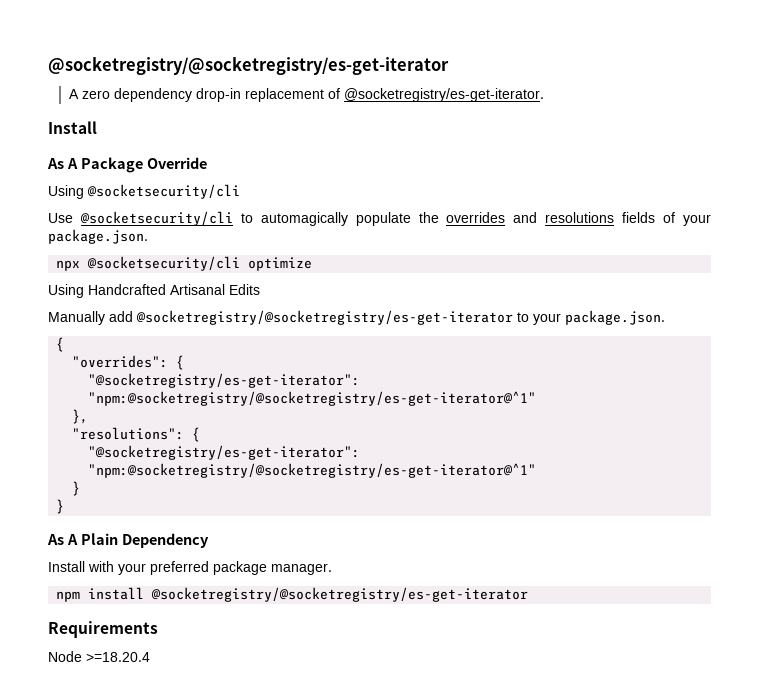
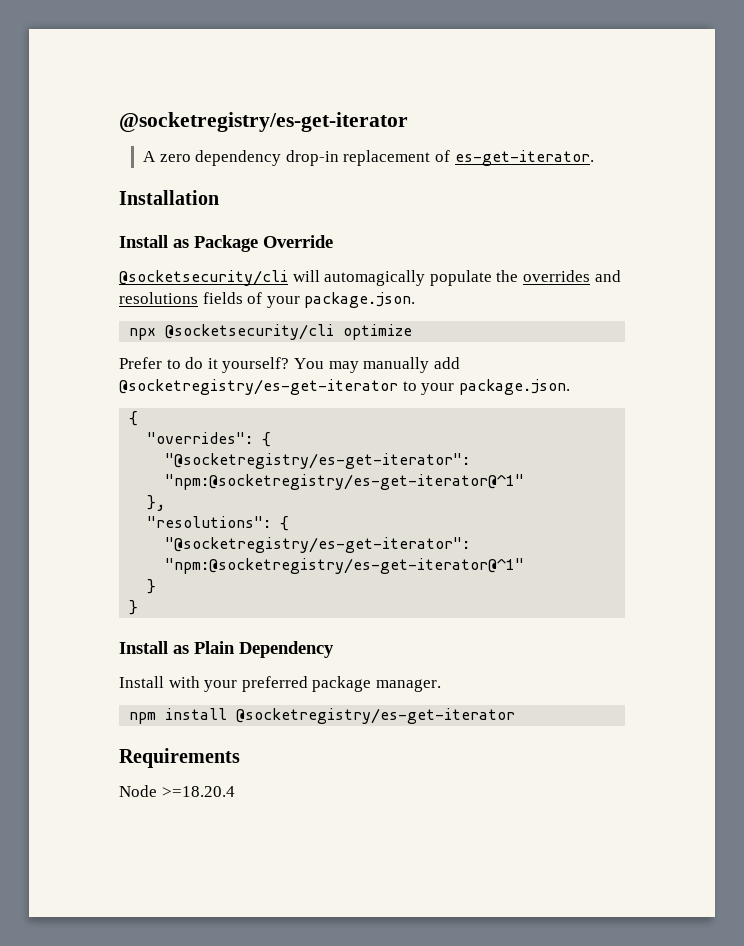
[48,57,449,75] @socketregistry/@socketregistry/es-get-iterator -> [119,112,408,132] @socketregistry/es-get-iterator
[343,88,544,102] [48,121,97,134] [47,158,78,169] @socketregistry/es-get-iterator. // Install // As A -> [454,150,594,166] [119,190,219,205] [119,235,189,248] es-get-iterator. // Installation // Install as
[48,184,240,199] [48,211,253,226] Using @socketsecurity/cli // Use @socketsecurity/cli to -> [119,270,320,286] @socketsecurity/cli will
[48,284,260,298] [48,310,513,325] Using Handcrafted Artisanal Edits // Manually add @socketregistry/@socketregistry/es-get-iterator -> [119,357,460,373] [119,379,398,395] Prefer to do it yourself? You may manually add @socketregistry/es-get-iterator
[88,391,537,406] "npm:@socketregistry/@socketregistry/es-get-iterator@^1" -> [165,474,525,490] "npm:@socketregistry/es-get-iterator@^1"
[88,463,537,478] "npm:@socketregistry/@socketregistry/es-get-iterator@^1" -> [165,558,525,574] "npm:@socketregistry/es-get-iterator@^1"
[47,534,78,545] As A -> [119,641,189,654] Install as
[151,587,529,602] @socketregistry/@socketregistry/es-get-iterator -> [236,708,516,724] @socketregistry/es-get-iterator

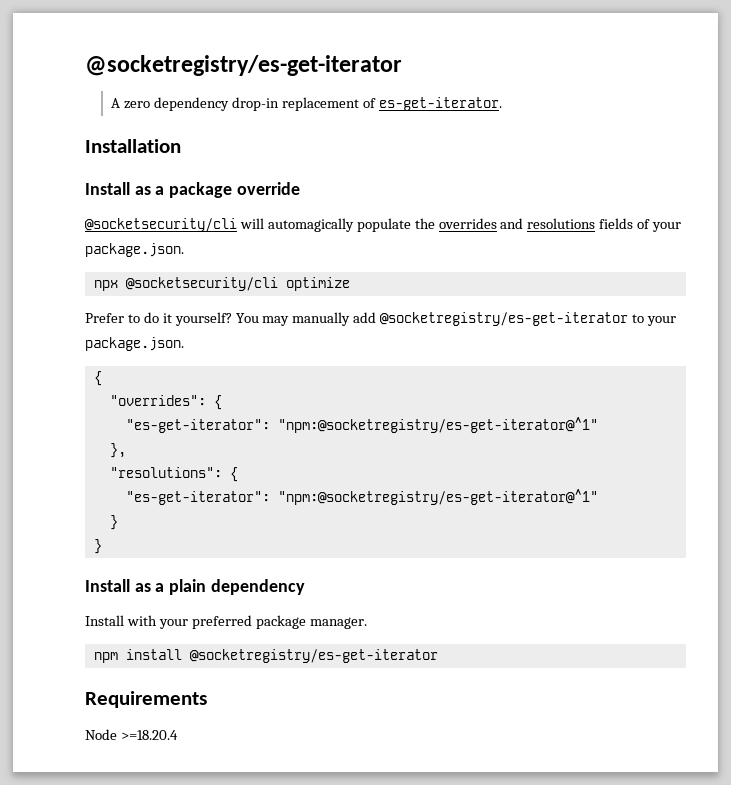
[194,235,333,252] Package Override -> [155,182,300,198] a package override
[165,453,471,469] "@socketregistry/es-get-iterator": -> [125,419,270,433] "es-get-iterator":
[165,537,471,553] "@socketregistry/es-get-iterator": -> [125,491,270,505] "es-get-iterator":
[194,641,334,658] Plain Dependency -> [155,579,305,595] a plain dependency

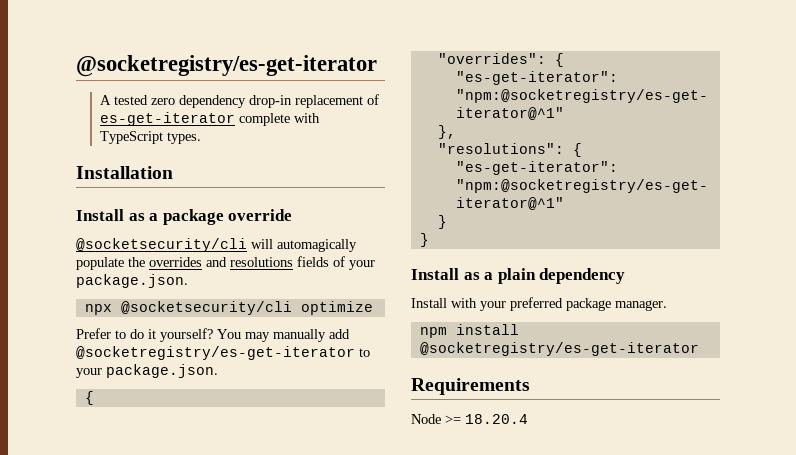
(121, 103) none -> [113,95,148,105] tested
[378,97,502,111] es-get-iterator. -> [99,112,320,126] [99,131,201,144] es-get-iterator complete with TypeScript types.
[120,730,178,740] >=18.20.4 -> [445,414,528,424] >= 18.20.4

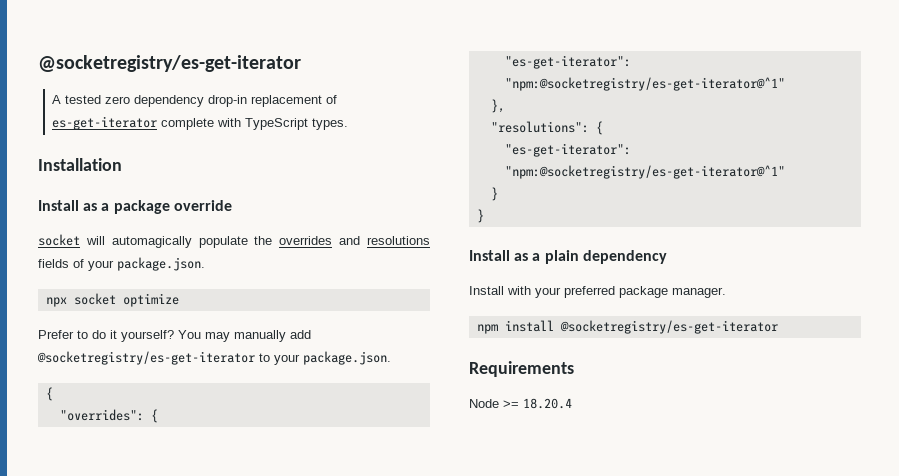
[76,238,247,252] @socketsecurity/cli -> [38,234,80,246] socket
[120,301,292,315] @socketsecurity/cli -> [73,293,116,305] socket

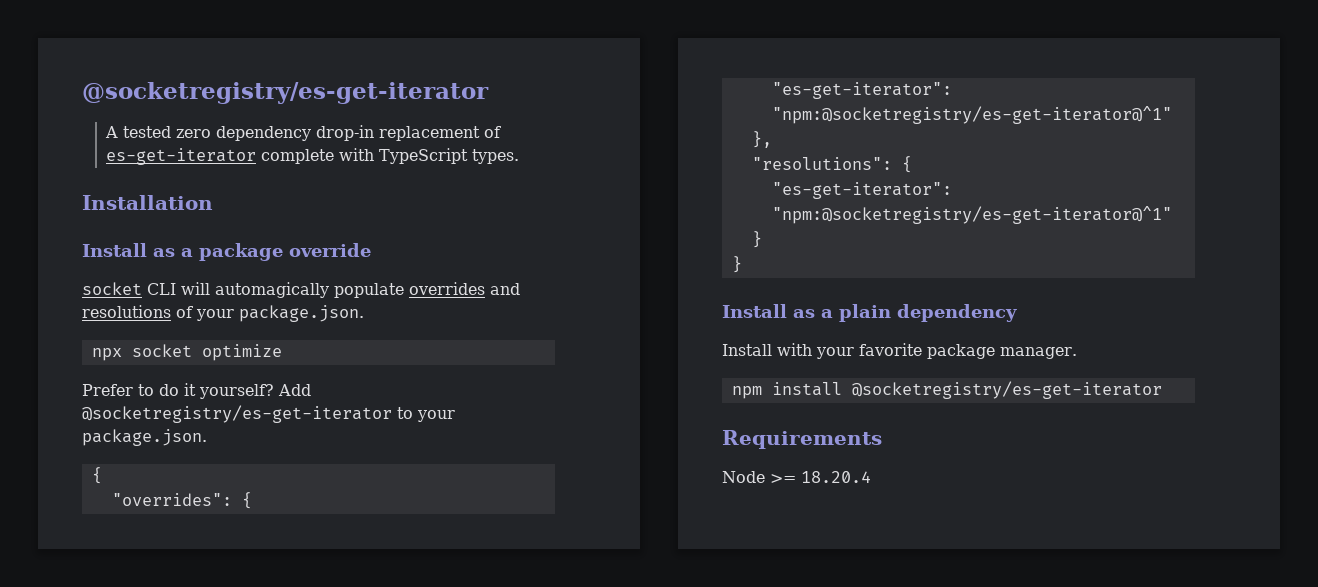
(80, 240) none -> [147,283,176,295] CLI
[254,236,273,245] the -> (404, 290) none
[38,259,69,268] fields -> (171, 311) none
[178,330,311,342] You may manually add -> [278,384,311,396] Add
[564,286,615,298] preferred -> [859,343,922,356] favorite

